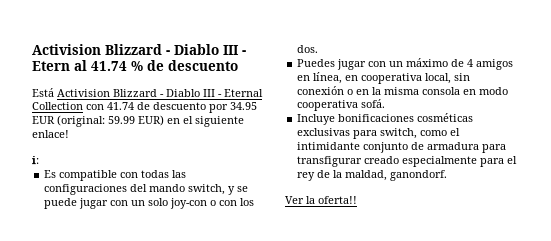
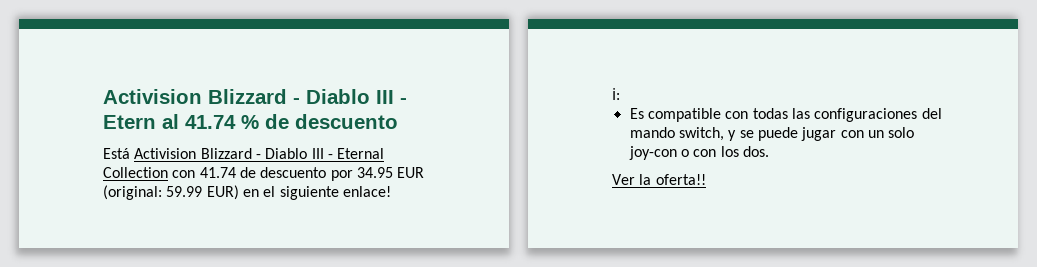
[297,58,514,70] [297,72,471,84] [297,86,509,95] [297,99,386,111] [297,113,474,125] [297,128,461,139] [297,142,507,153] [297,156,518,167] [297,170,448,181] // Puedes jugar con un máximo de 4 amigos en línea, en cooperativa local, sin conexión o en la misma consola en modo cooperativa sofá. // Incluye bonificaciones cosméticas exclusivas para switch, como el intimidante conjunto de armadura para transfigurar creado especialmente para el rey de la maldad, ganondorf. -> (769, 151) none

